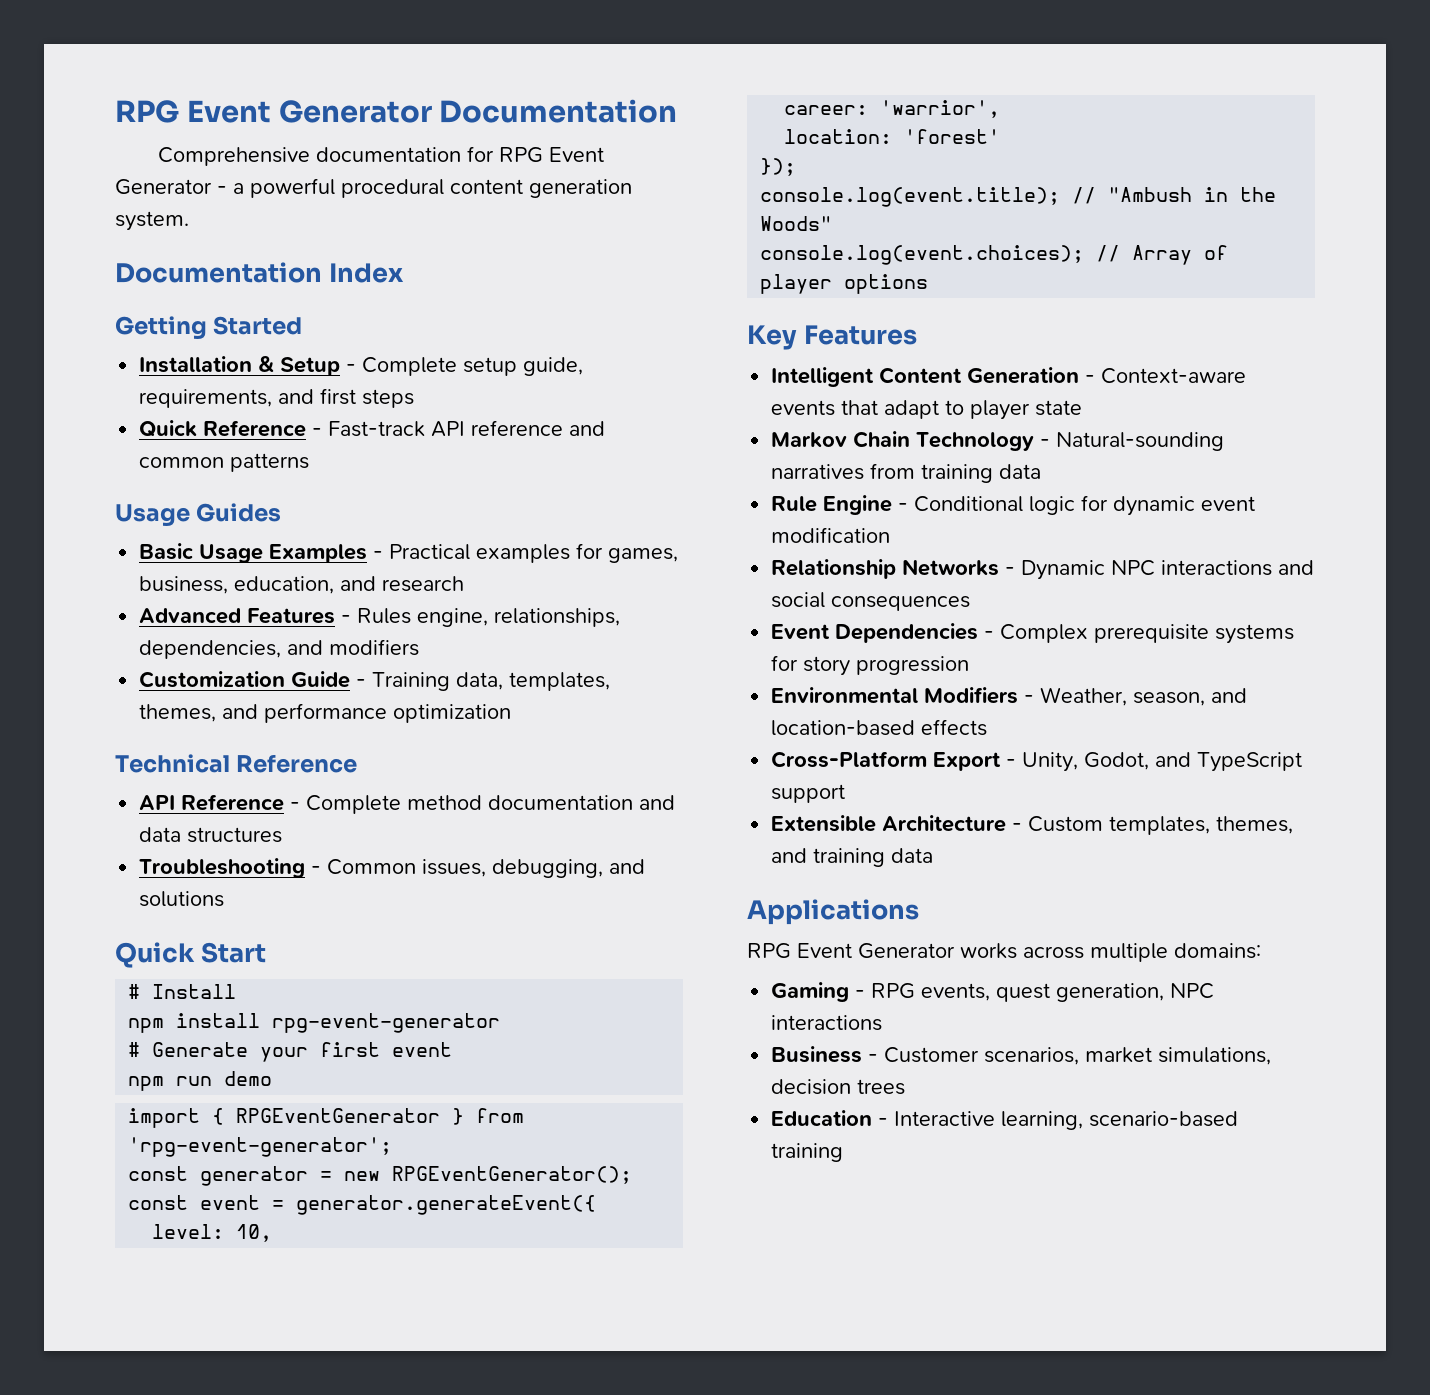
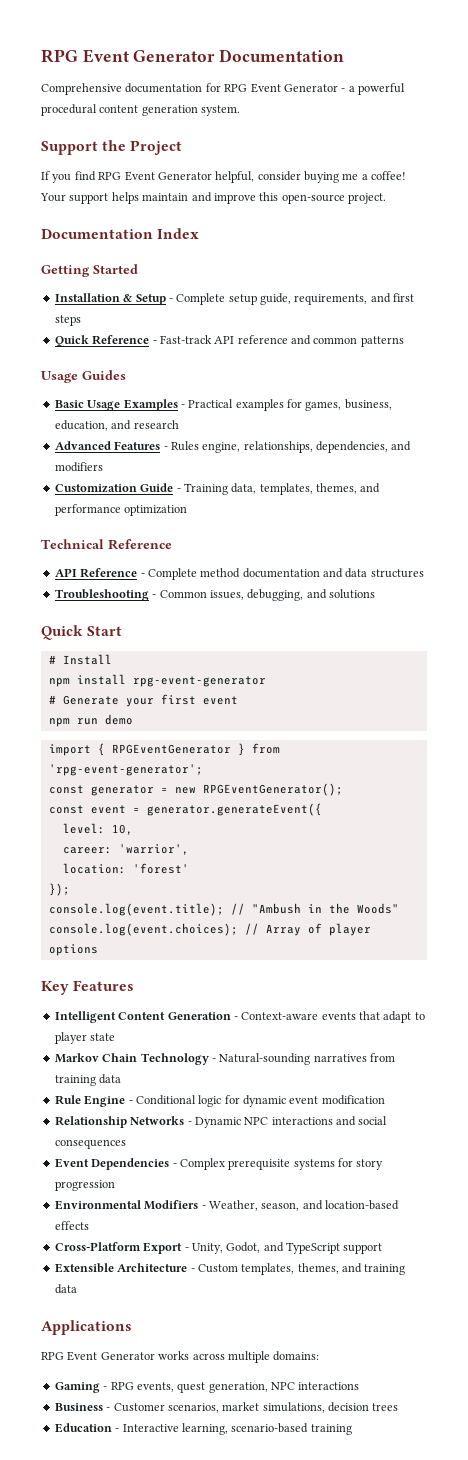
(189, 221) none -> [41,140,183,155] [41,171,407,183] [40,192,386,204] // Support the Project // If you find RPG Event Generator helpful, consider buying me a coffee! Your support helps maintain and improve this open-source project.

